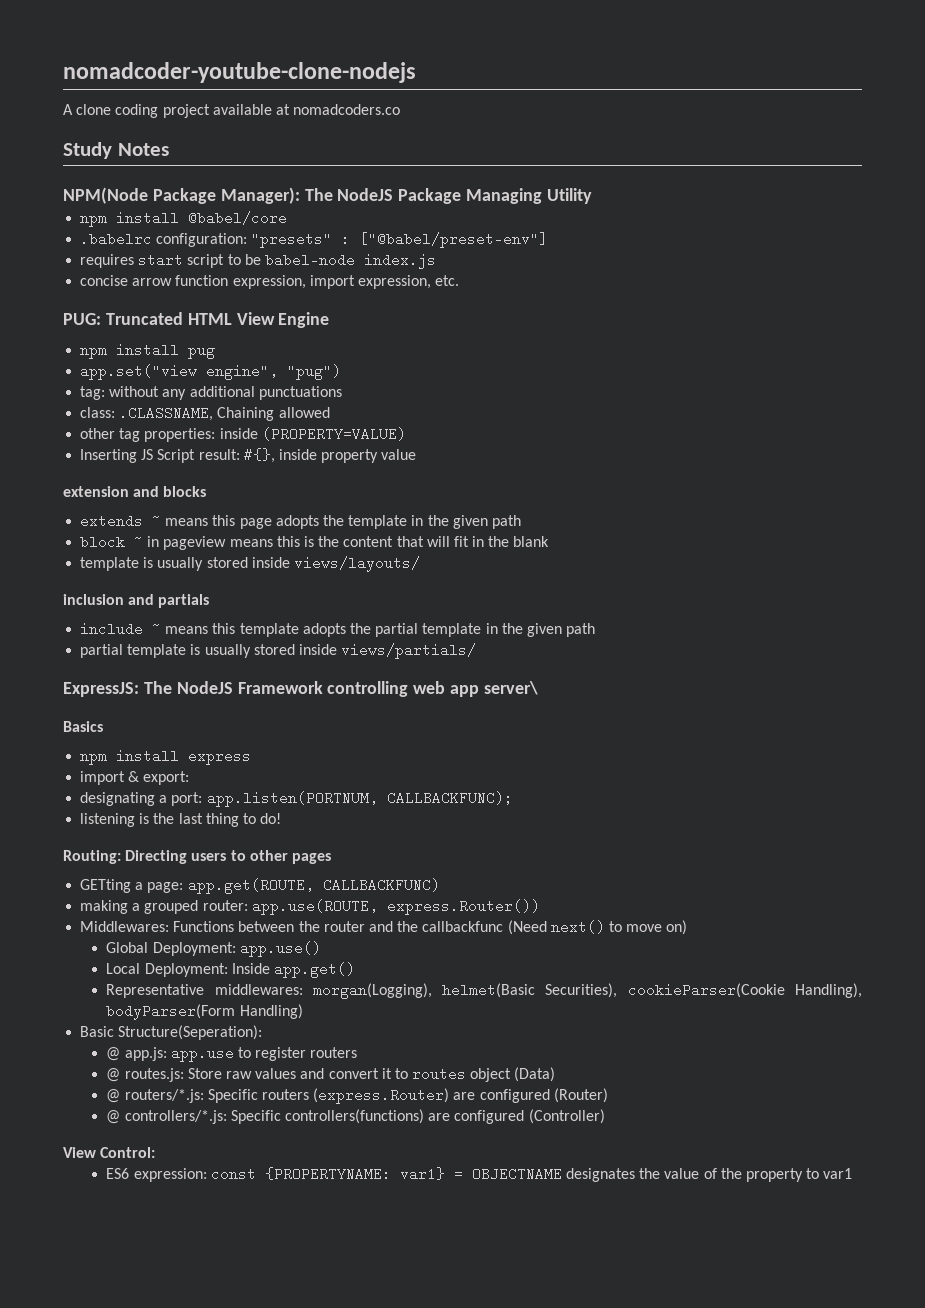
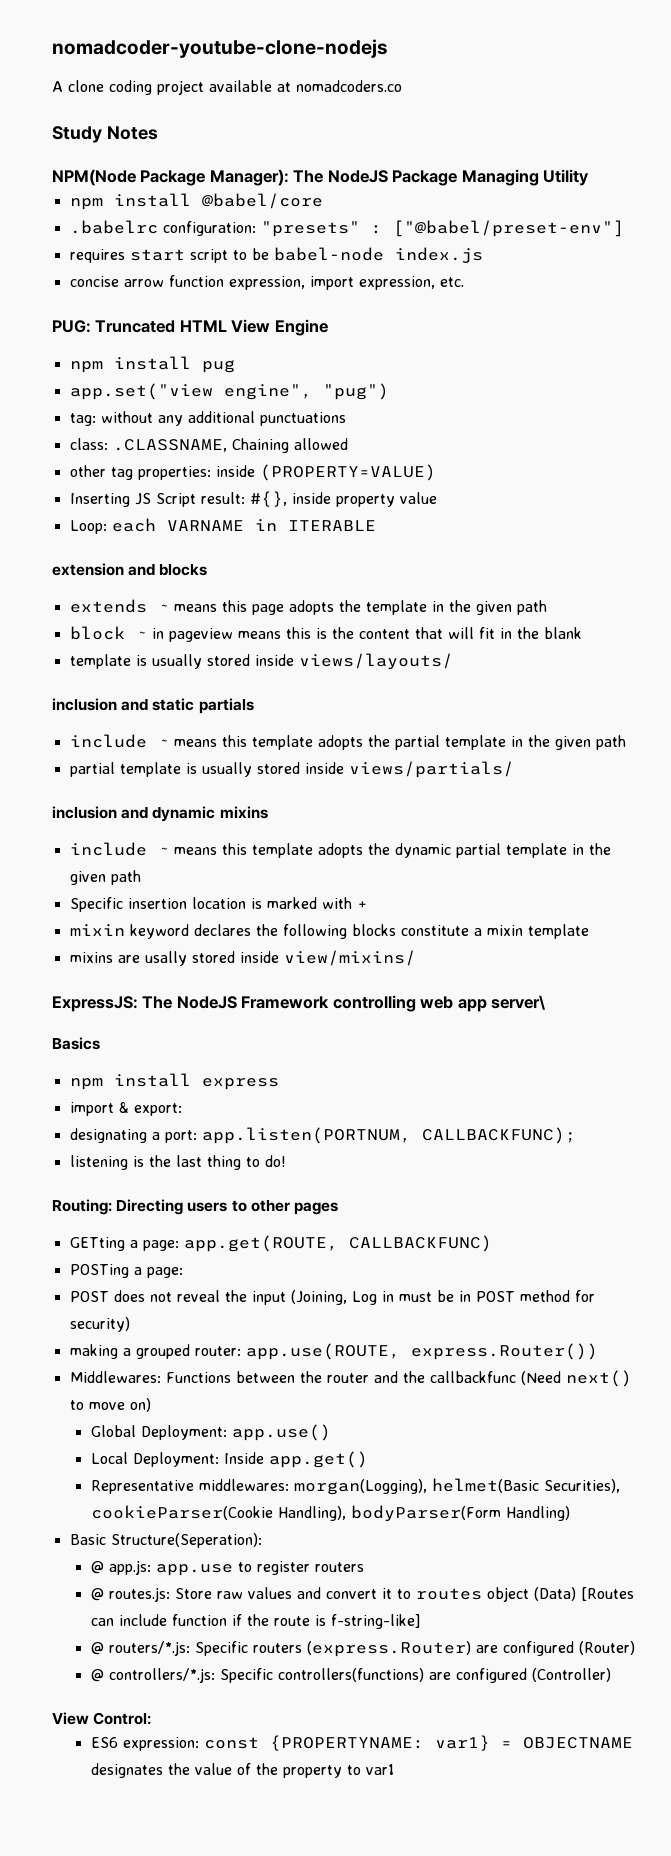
(417, 454) none -> [69,518,376,534] // Loop: each VARNAME in ITERABLE
(155, 599) none -> [152,698,195,711] static
(477, 651) none -> [52,806,268,822] [69,842,611,858] [69,870,141,885] [69,897,368,912] [69,924,589,939] [69,950,416,966] // inclusion and dynamic mixins // include ~ means this template adopts the dynamic partial template in the given path // Specific insertion location is marked with + // mixin keyword declares the following blocks constitute a mixin template // mixins are usally stored inside view/mixins/
(440, 885) none -> [69,1264,183,1278] [69,1290,595,1305] [69,1317,130,1332] // POSTing a page: // POST does not reveal the input (Joining, Log in must be in POST method for security)
(556, 1074) none -> [580,1587,634,1601] [90,1614,421,1629] [Routes can include function if the route is f-string-like]

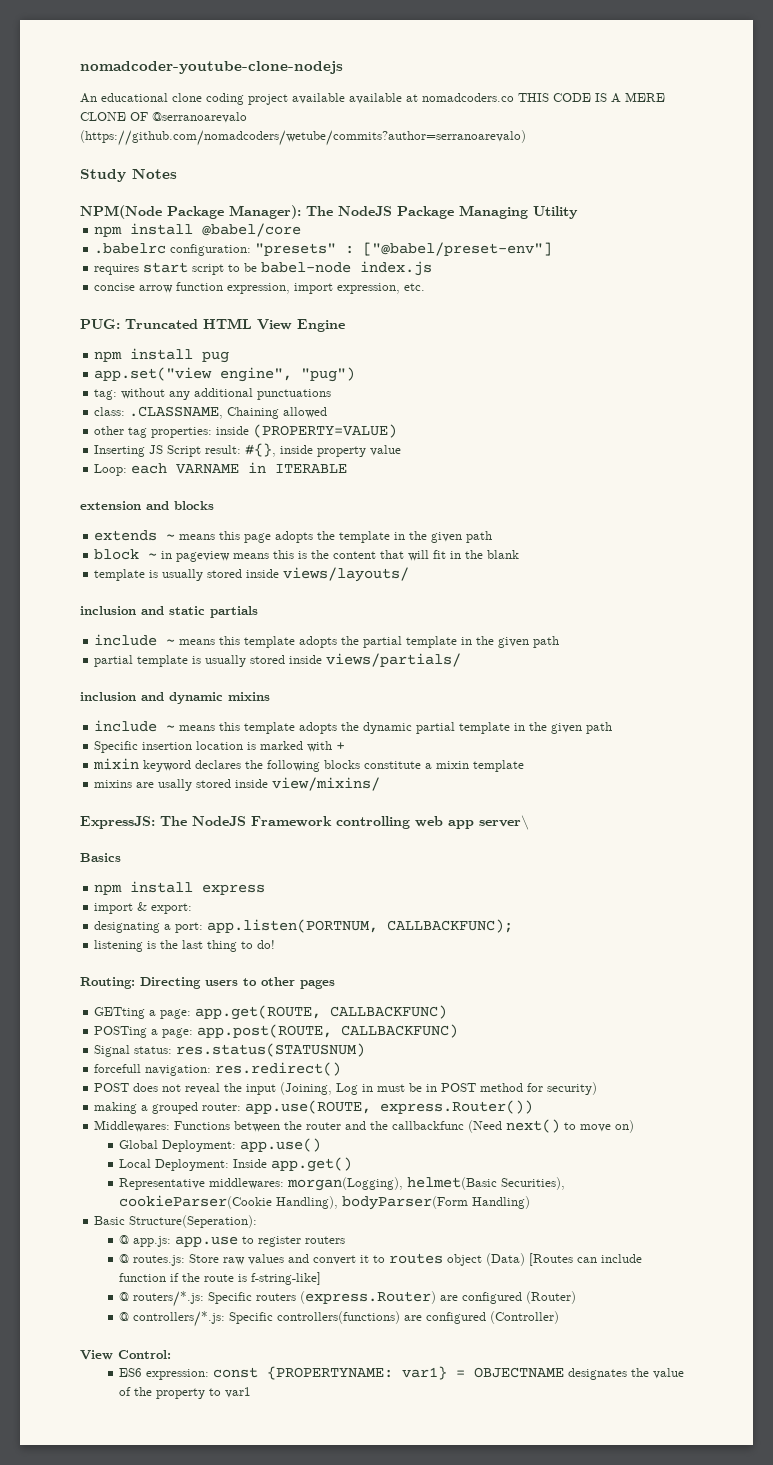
[52,81,63,92] A -> [80,93,168,103] An educational
(272, 86) none -> [349,93,402,104] available
(402, 86) none -> [518,92,665,103] [80,112,247,123] [80,130,526,146] THIS CODE IS A MERE CLONE OF @serranoarevalo (https://github.com/nomadcoders/wetube/commits?author=serranoarevalo)
(183, 1272) none -> [197,1024,459,1038] [94,1043,366,1057] [94,1062,342,1076] app.post(ROUTE, CALLBACKFUNC) // Signal status: res.status(STATUSNUM) // forcefull navigation: res.redirect()

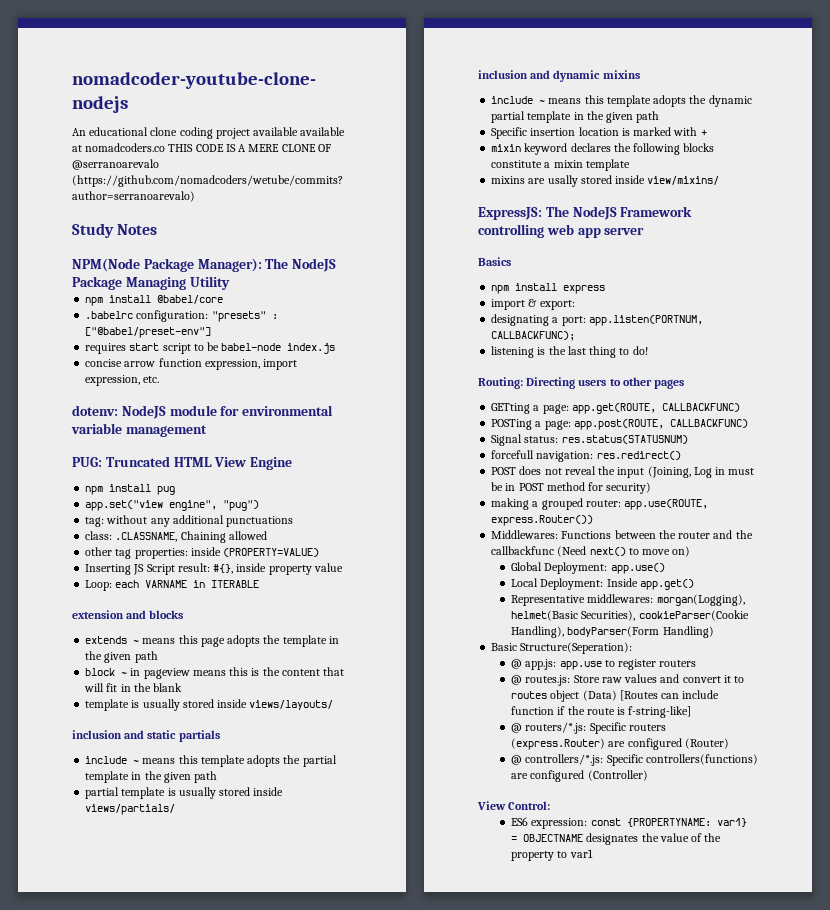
(426, 287) none -> [72,405,334,419] [71,423,207,437] // dotenv: NodeJS module for environmental variable management
[479,815,529,830] server\ -> [604,227,645,235] server

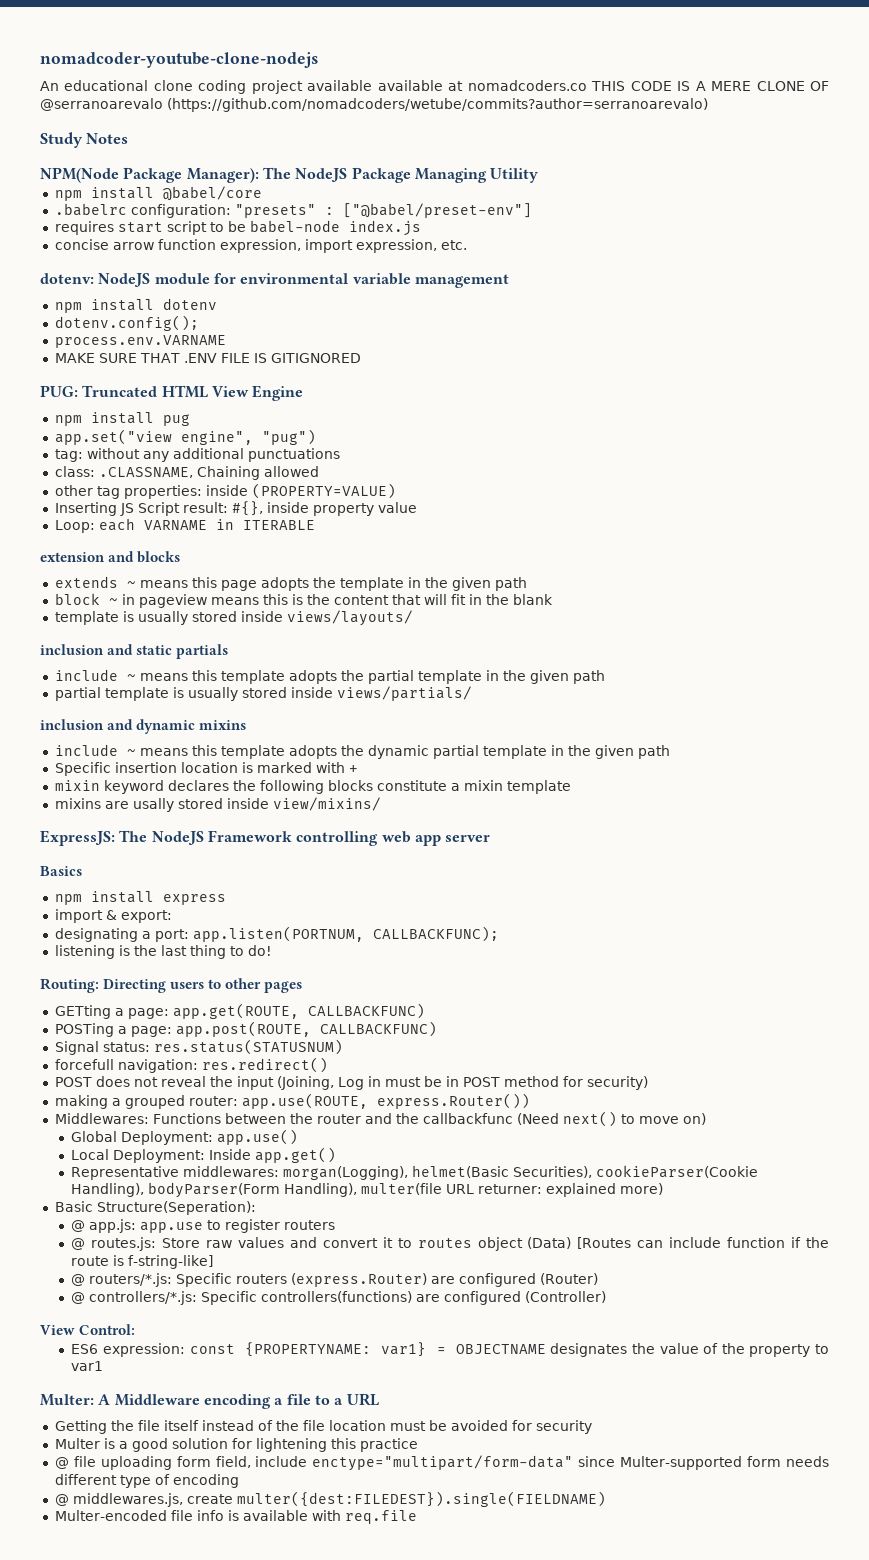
(207, 431) none -> [54,298,217,313] [54,315,199,331] [54,335,226,348] [54,353,361,363] // npm install dotenv // dotenv.config(); // process.env.VARNAME // MAKE SURE THAT .ENV FILE IS GITIGNORED
[662,626,714,638] Handling) -> [284,1183,664,1197] Handling), multer(file URL returner: explained more)
(593, 853) none -> [40,1393,379,1409] [54,1420,592,1434] [54,1438,418,1452] [54,1455,829,1471] [54,1474,239,1488] [54,1491,606,1507] [54,1510,417,1524] // Multer: A Middleware encoding a file to a URL // Getting the file itself instead of the file location must be avoided for security // Multer is a good solution for lightening this practice // @ file uploading form field, include enctype="multipart/form-data" since Multer-supported form needs different type of encoding // @ middlewares.js, create multer({dest:FILEDEST}).single(FIELDNAME) // Multer-encoded file info is available with req.file

